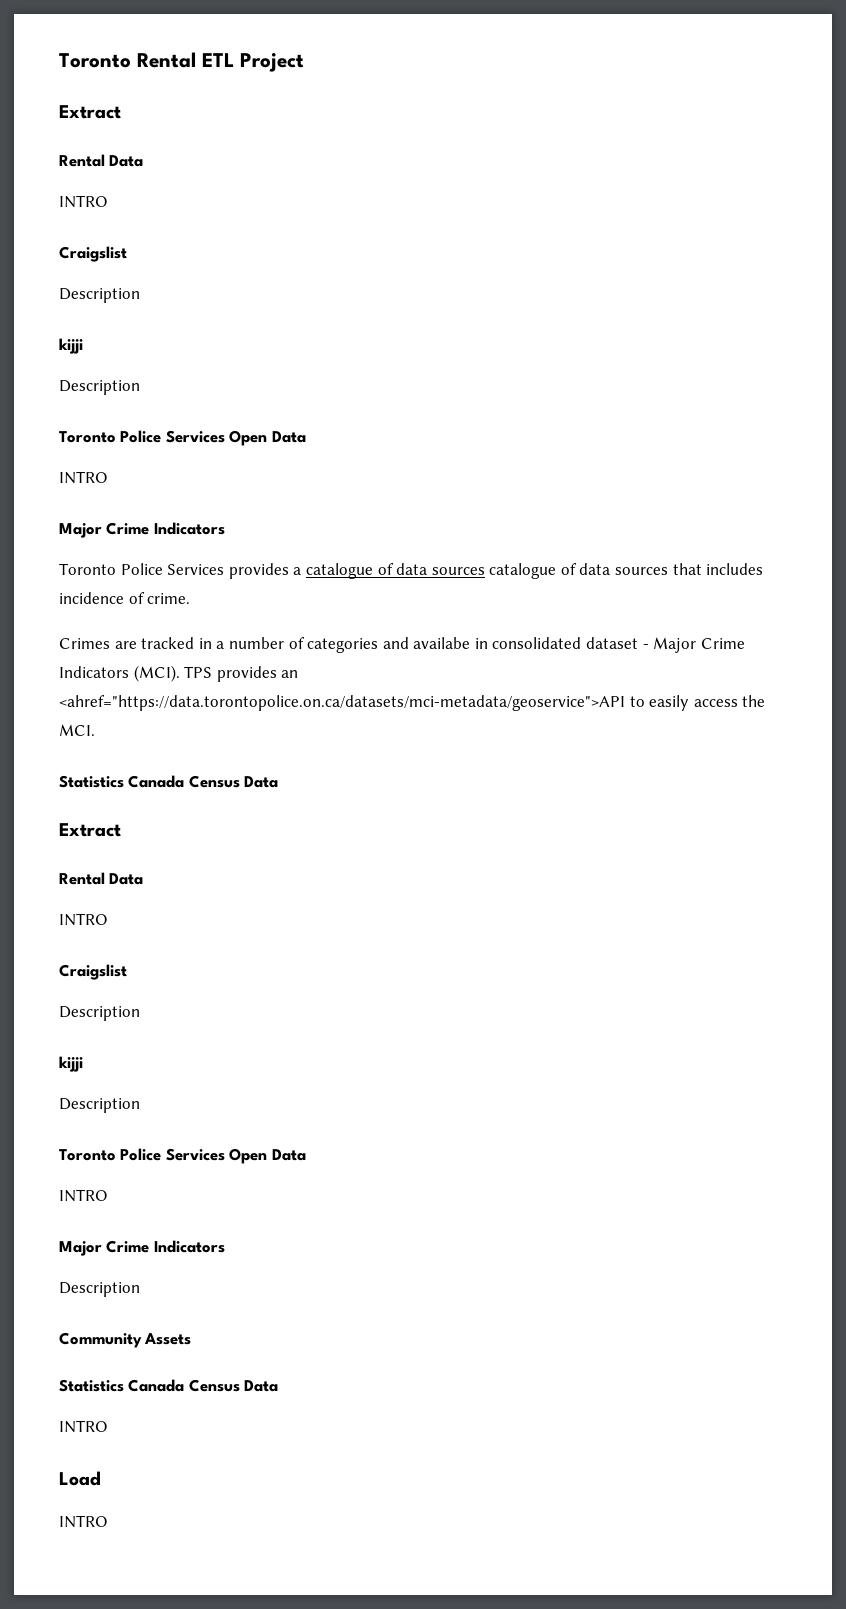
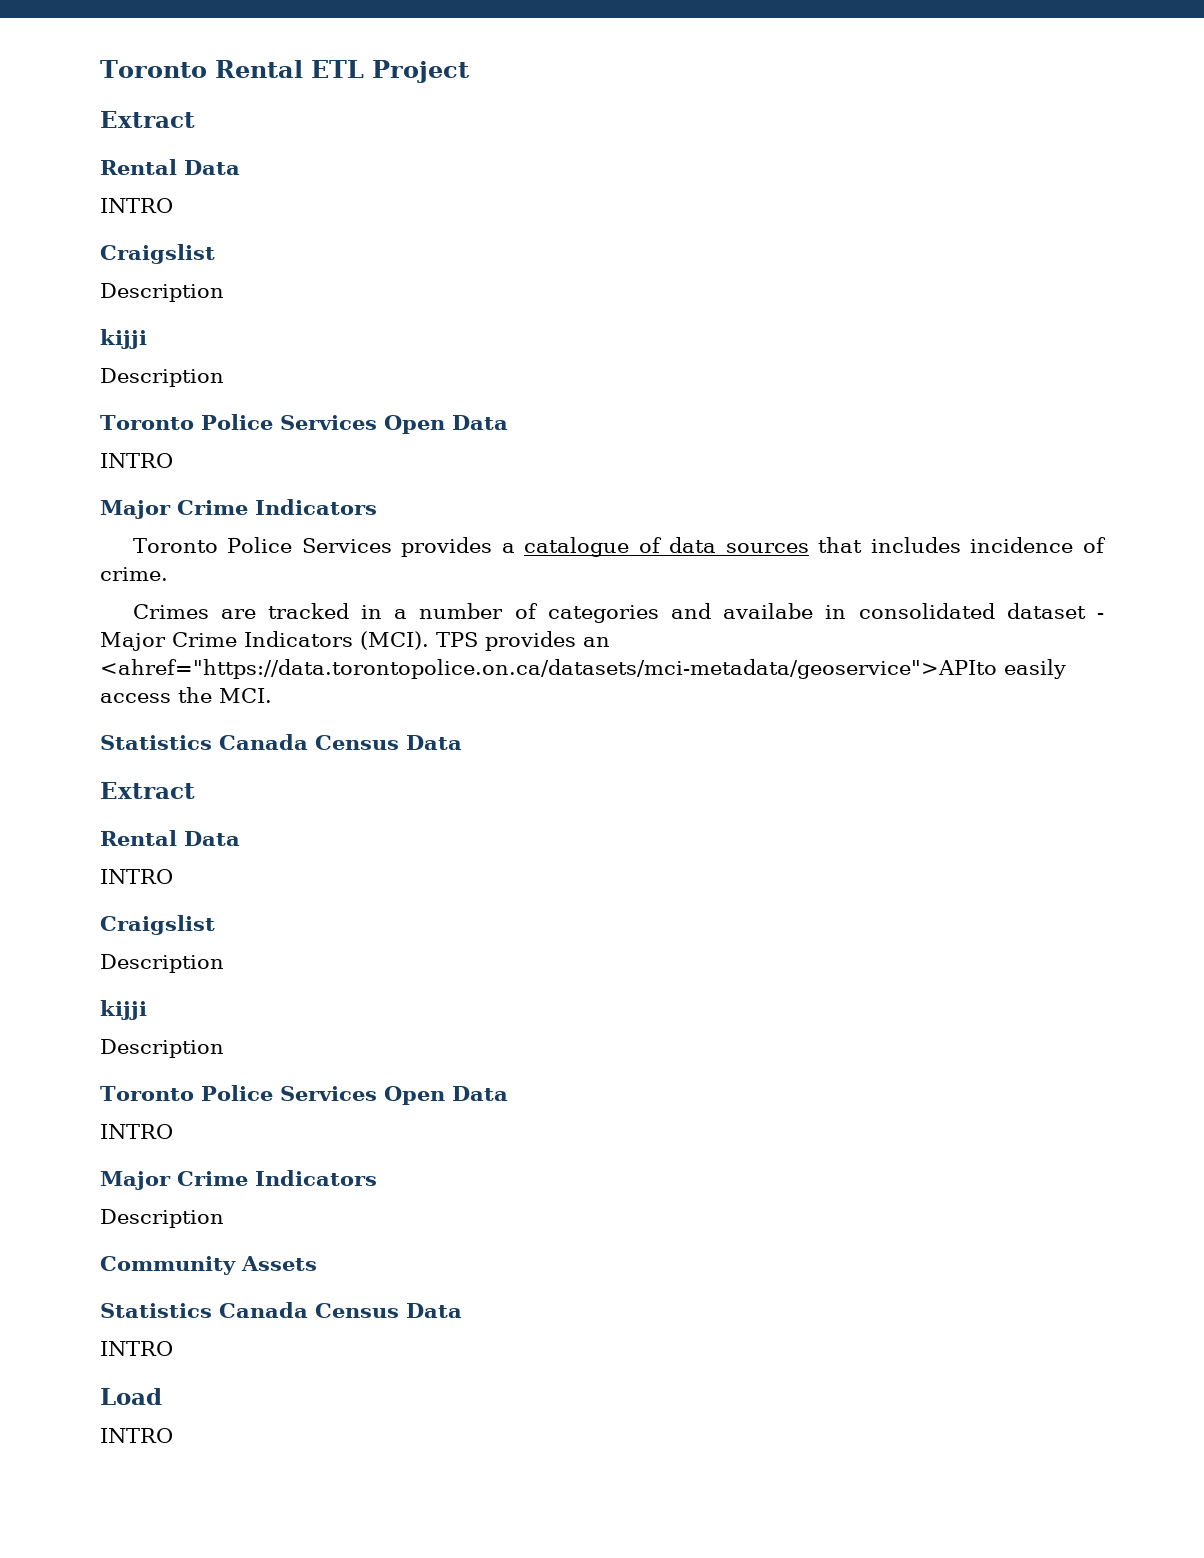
[489,563,669,579] catalogue of data sources -> (809, 548) none
[59,695,645,711] <ahref="https://data.torontopolice.on.ca/datasets/mci-metadata/geoservice">API to -> [100,659,997,679] <ahref="https://data.torontopolice.on.ca/datasets/mci-metadata/geoservice">APIto

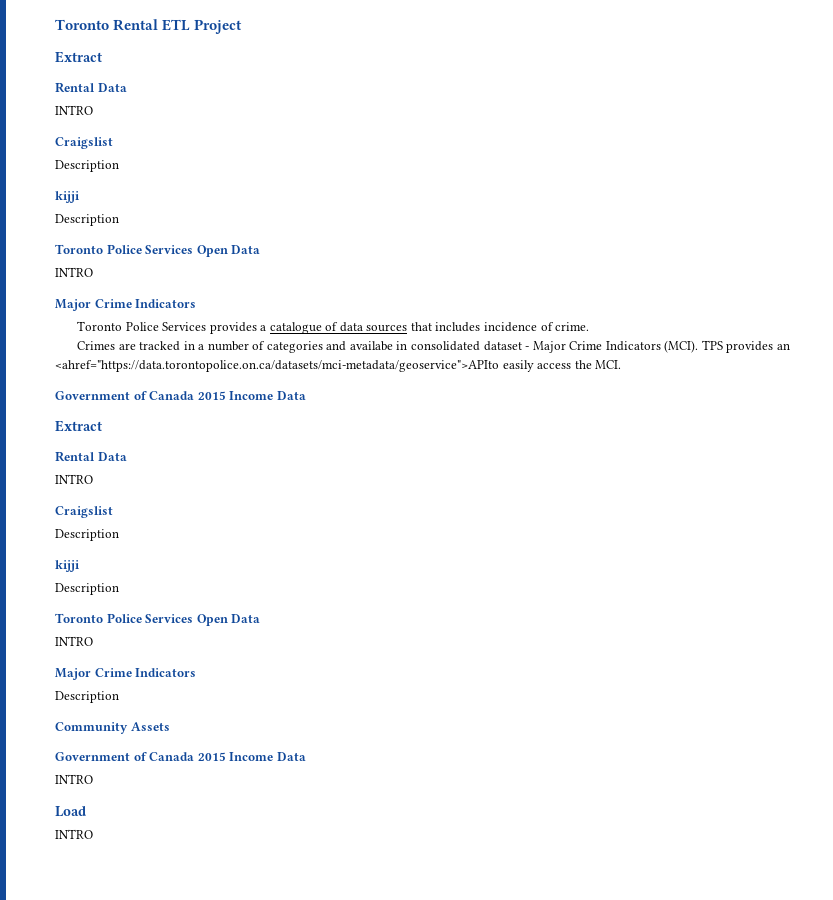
[100,734,399,750] Statistics Canada Census -> [55,391,274,400] Government of Canada 2015 Income
[100,1302,399,1318] Statistics Canada Census -> [55,752,274,761] Government of Canada 2015 Income

